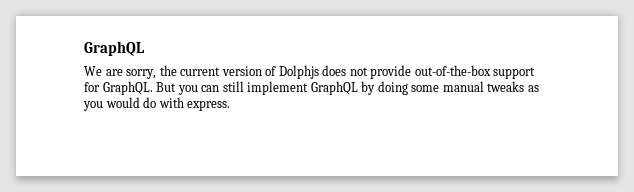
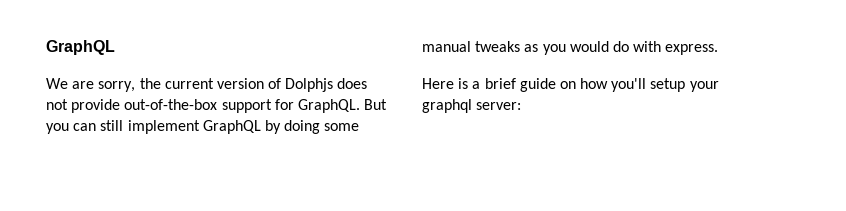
(231, 105) none -> [422,78,719,92] [422,99,522,113] // Here is a brief guide on how you'll setup your graphql server:

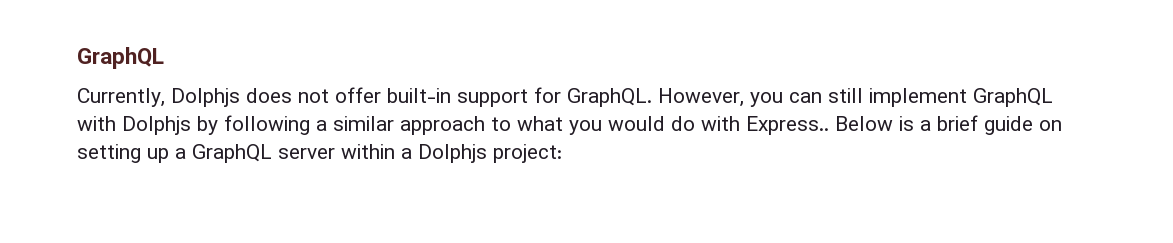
[46,78,282,92] We are sorry, the current version of -> [77,88,165,107] Currently,
[71,99,218,113] provide out-of-the-box -> [335,87,451,103] offer built-in
[364,99,388,110] But -> [658,88,744,107] However,
[264,120,360,134] [422,41,539,52] by doing some manual tweaks as -> [77,115,563,135] with Dolphjs by following a similar approach to what
[665,44,719,55] [422,78,454,89] express. // Here -> [746,116,893,135] Express.. Below
[580,78,719,92] [422,99,522,113] how you'll setup your graphql server: -> [77,144,562,163] setting up a GraphQL server within a Dolphjs project:

